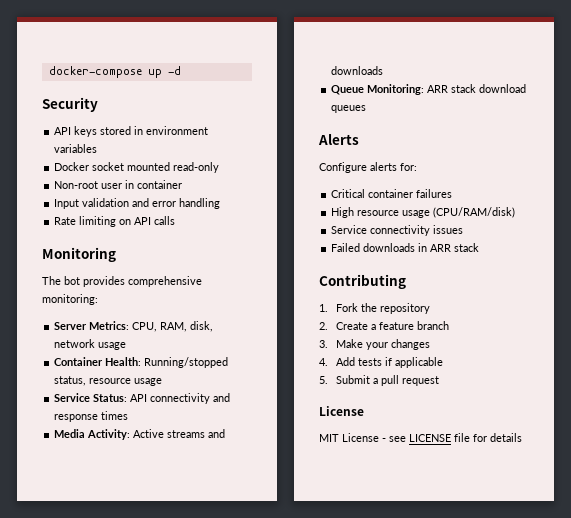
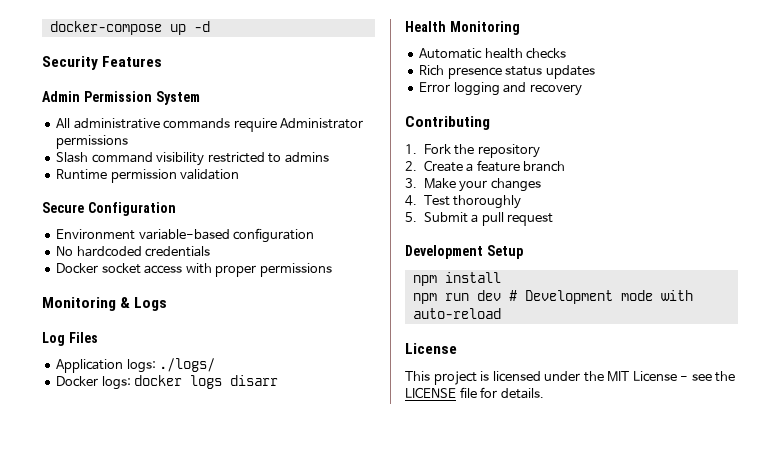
[54,126,209,137] [54,144,98,153] [54,162,220,173] [54,180,183,189] [54,198,221,209] [54,216,176,227] [42,247,116,262] [42,276,202,287] [42,294,98,305] [54,321,214,332] [54,339,127,350] [54,357,229,368] [54,376,163,386] [54,393,231,404] [54,411,129,422] [54,429,226,440] [331,66,384,75] [331,84,527,95] [331,105,367,113] [318,134,359,145] [319,162,417,173] [331,189,453,198] [331,207,516,218] [331,225,464,236] [331,243,480,252] // API keys stored in environment variables // Docker socket mounted read-only // Non-root user in container // Input validation and error handling // Rate limiting on API calls // Monitoring // The bot provides comprehensive monitoring: // Server Metrics: CPU, RAM, disk, network usage // Container Health: Running/stopped status, resource usage // Service Status: API connectivity and response times // Media Activity: Active streams and downloads // Queue Monitoring: ARR stack download queues // Alerts // Configure alerts for: // Critical container failures // High resource usage (CPU/RAM/disk) // Service connectivity issues // Failed downloads in ARR stack -> [102,56,163,67] [42,91,200,105] [56,118,364,132] [56,135,129,149] [56,152,329,166] [56,169,240,183] [42,202,176,216] [56,228,315,243] [56,246,211,257] [56,263,332,277] [42,297,168,311] [42,332,98,346] [56,358,216,373] [56,375,279,390] [405,21,520,35] [419,48,567,59] [419,65,595,79] [419,82,582,96] Features // Admin Permission System // All administrative commands require Administrator permissions // Slash command visibility restricted to admins // Runtime permission validation // Secure Configuration // Environment variable-based configuration // No hardcoded credentials // Docker socket access with proper permissions // Monitoring & Logs // Log Files // Application logs: ./logs/ // Docker logs: docker logs disarr // Health Monitoring // Automatic health checks // Rich presence status updates // Error logging and recovery
[335,357,443,368] Add tests if applicable -> [423,195,522,209] Test thoroughly
[319,406,364,416] License // -> [405,245,523,259] [412,272,501,286] [412,290,693,304] [412,308,501,319] [405,343,457,354] [405,371,604,385] Development Setup // npm install // npm run dev # Development mode with auto-reload // License // This project is licensed under the
(406, 439) none -> [715,371,736,382] the
[490,433,522,442] details -> [500,388,544,399] details.

